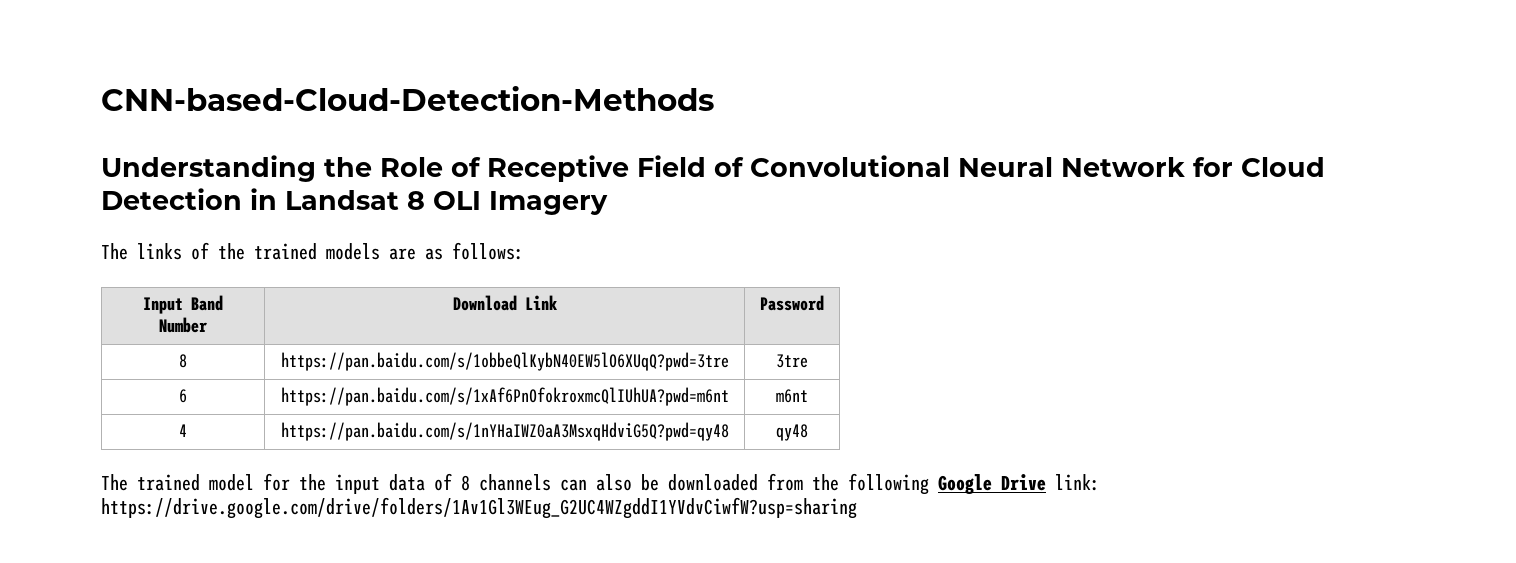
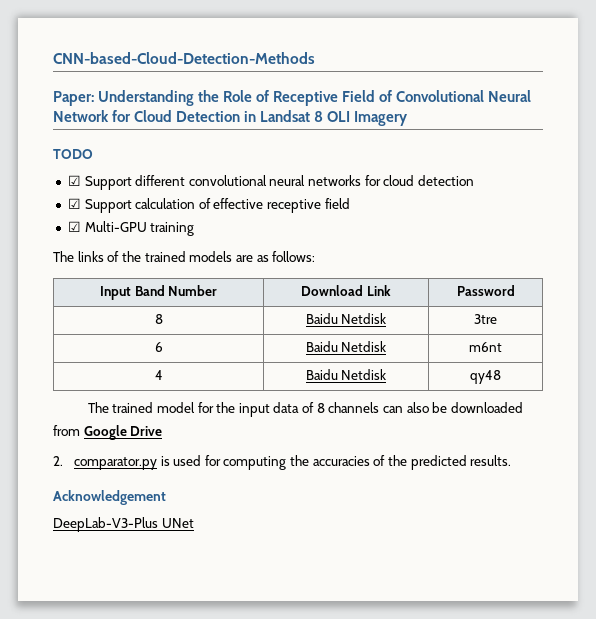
(714, 98) none -> [53,91,94,106] Paper:
(608, 203) none -> [53,149,93,159] [67,175,475,190] [67,198,350,213] [67,221,195,236] // TODO // ☑ Support different convolutional neural networks for cloud detection // ☑ Support calculation of effective receptive field // ☑ Multi-GPU training
[280,352,729,371] https://pan.baidu.com/s/1obbeQlKybN40EW5lO6XUqQ?pwd=3tre -> [305,313,387,324] Baidu Netdisk
[280,387,729,406] https://pan.baidu.com/s/1xAf6PnOfokroxmcQlIUhUA?pwd=m6nt -> [305,341,387,352] Baidu Netdisk
[280,422,729,441] https://pan.baidu.com/s/1nYHaIWZ0aA3MsxqHdviG5Q?pwd=qy48 -> [305,369,387,380] Baidu Netdisk
[812,473,929,495] the following -> (80, 430) none
[1055,474,1100,491] [101,497,857,519] link: https://drive.google.com/drive/folders/1Av1Gl3WEug_G2UC4WZgddI1YVdvCiwfW?usp=sharing -> [53,455,512,470] [53,490,166,505] [53,517,194,532] // 2. comparator.py is used for computing the accuracies of the predicted results. // Acknowledgement // DeepLab-V3-Plus UNet

